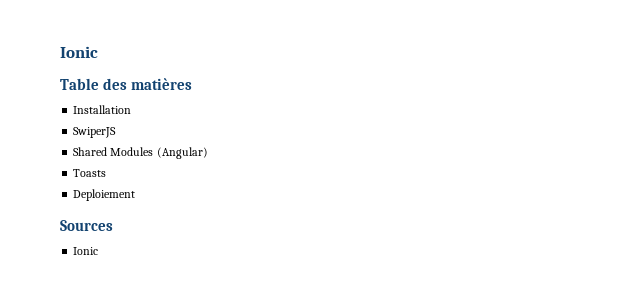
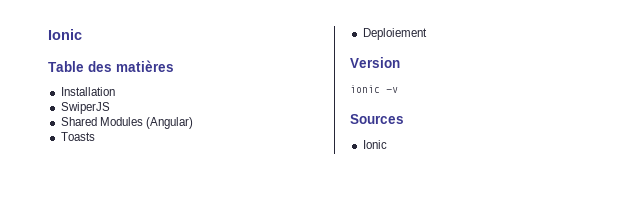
(136, 195) none -> [350,57,400,68] [350,85,398,93] // Version // ionic -v

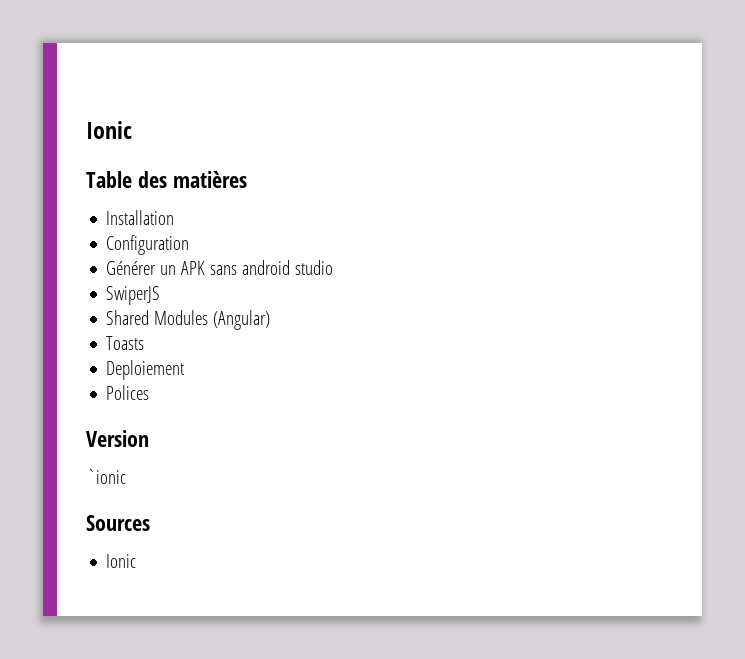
(115, 91) none -> [106,235,190,255] [106,260,334,275] // Configuration // Générer un APK sans android studio
(427, 34) none -> [106,385,150,400] // Polices
[350,85,398,93] ionic -v -> [86,469,126,484] `ionic

